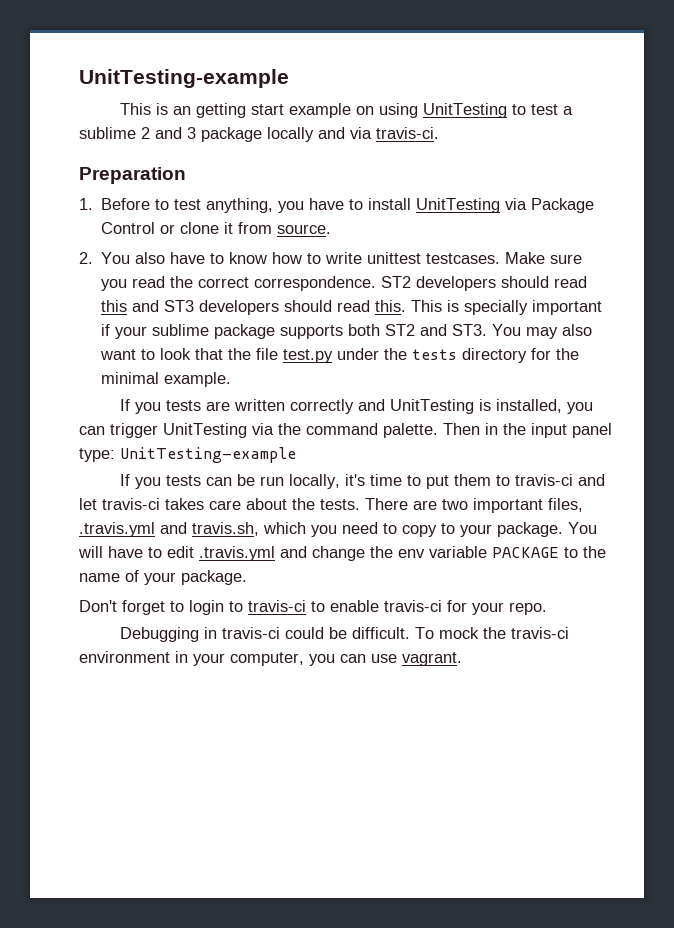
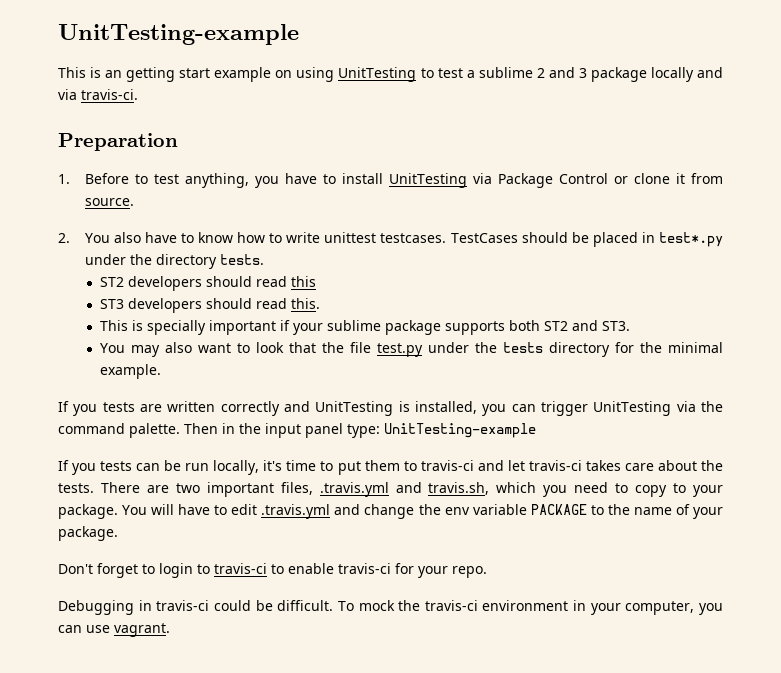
[505,252,583,264] [101,276,377,291] Make sure you read the correct correspondence. -> [450,232,723,247] [84,254,264,269] TestCases should be placed in test*.py under the directory tests. //
[132,300,160,312] and -> (316, 281) //
(407, 306) none -> (320, 303) //
(488, 330) none -> (630, 326) //

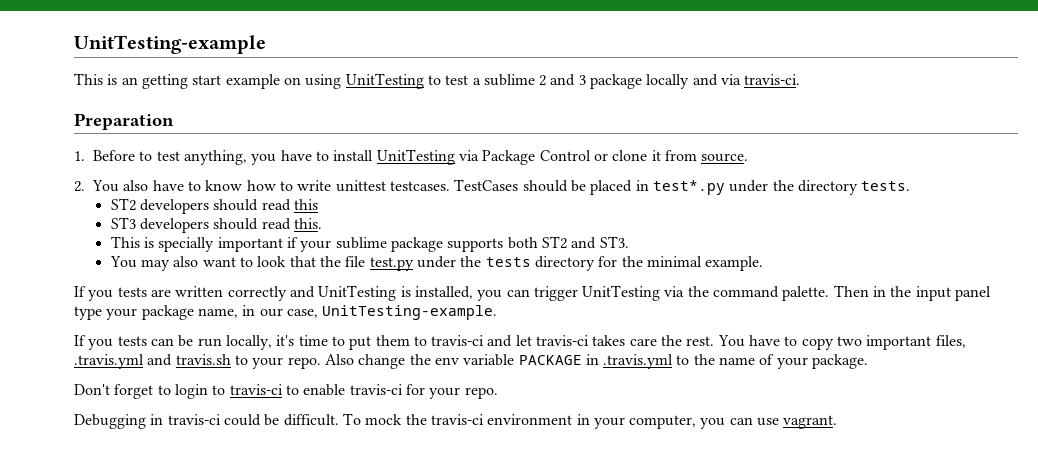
[347,423,536,438] type: UnitTesting-example -> [74,305,498,320] type your package name, in our case, UnitTesting-example.
[657,460,723,471] [58,482,169,493] about the tests. There are -> [661,335,834,350] the rest. You have to copy
[428,482,723,497] [58,504,361,519] travis.sh, which you need to copy to your package. You will have to edit .travis.yml and -> [175,354,354,369] travis.sh to your repo. Also
(587, 509) none -> [585,354,674,369] in .travis.yml

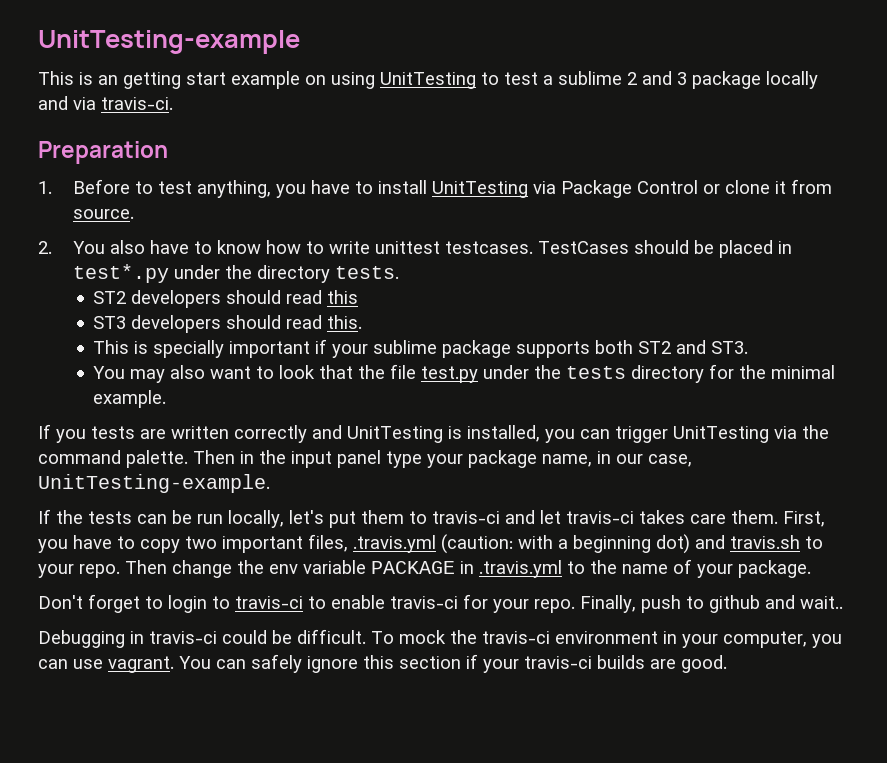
[88,339,114,350] you -> [56,510,83,524] the
[276,335,345,346] it's time to -> [289,510,324,524] let's
[661,335,745,347] the rest. You -> [731,510,825,527] [38,539,68,553] them. First, you
(144, 361) none -> [441,534,690,554] (caution: with a beginning dot)
[324,354,354,365] Also -> [125,560,167,574] Then
(498, 393) none -> [580,595,843,613] Finally, push to github and wait..
(838, 422) none -> [179,654,727,673] You can safely ignore this section if your travis-ci builds are good.

